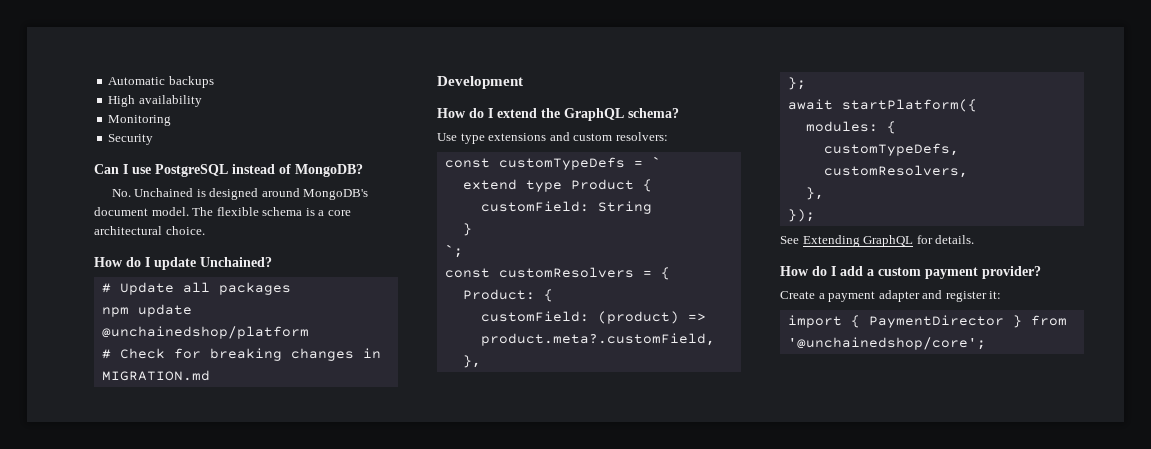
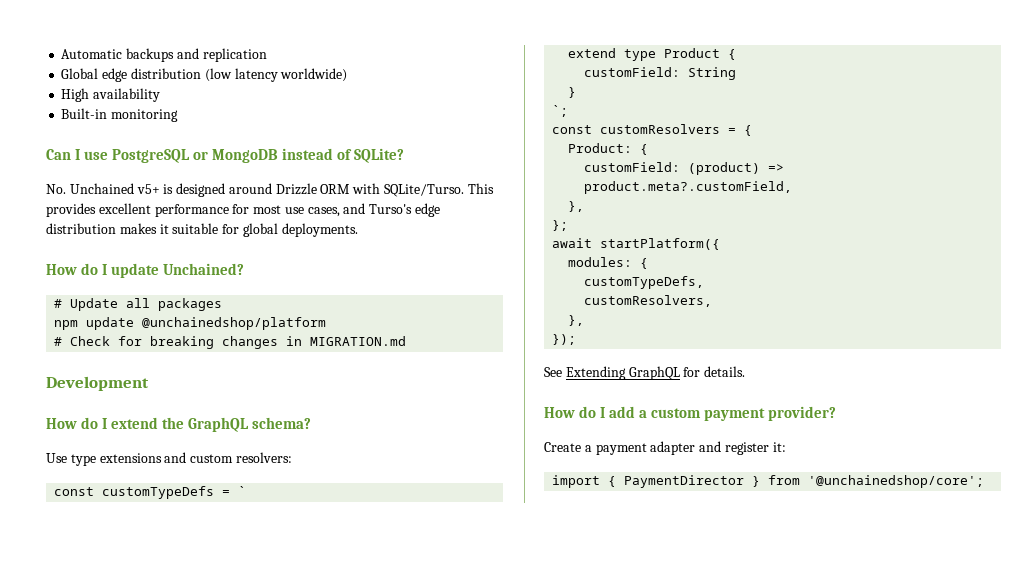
(214, 82) none -> [176,48,267,62] [61,68,348,82] and replication // Global edge distribution (low latency worldwide)
[108,115,172,126] [108,134,154,145] Monitoring // Security -> [61,108,179,122] Built-in monitoring
(228, 170) none -> [193,149,279,163] or MongoDB
[295,164,363,177] MongoDB? -> [354,148,405,163] SQLite?
(194, 192) none -> [136,184,160,194] v5+
[303,189,369,200] [94,207,351,216] [94,226,205,235] MongoDB's document model. The flexible schema is a core architectural choice. -> [275,183,494,197] [46,203,441,217] [46,223,358,237] Drizzle ORM with SQLite/Turso. This provides excellent performance for most use cases, and Turso's edge distribution makes it suitable for global deployments.

